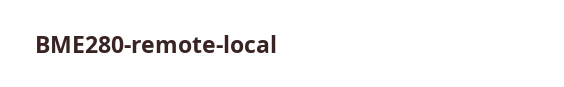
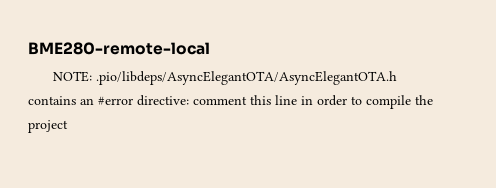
(277, 44) none -> [52,71,397,85] [28,95,433,109] [28,120,68,133] // NOTE: .pio/libdeps/AsyncElegantOTA/AsyncElegantOTA.h contains an #error directive: comment this line in order to compile the project

